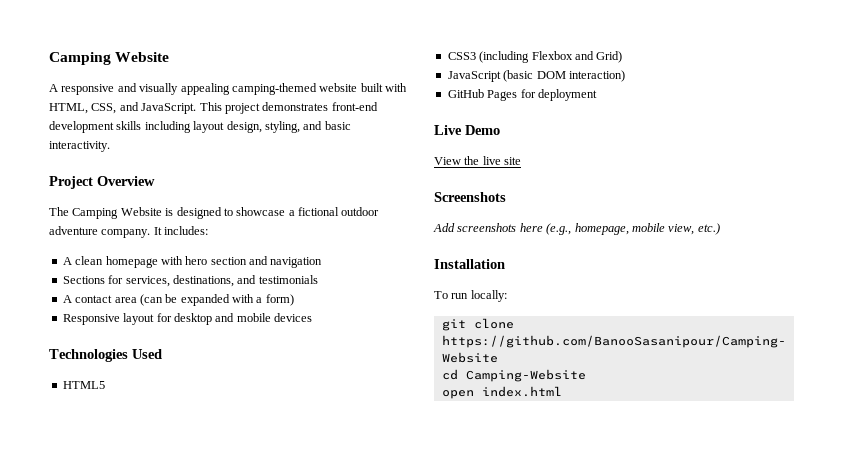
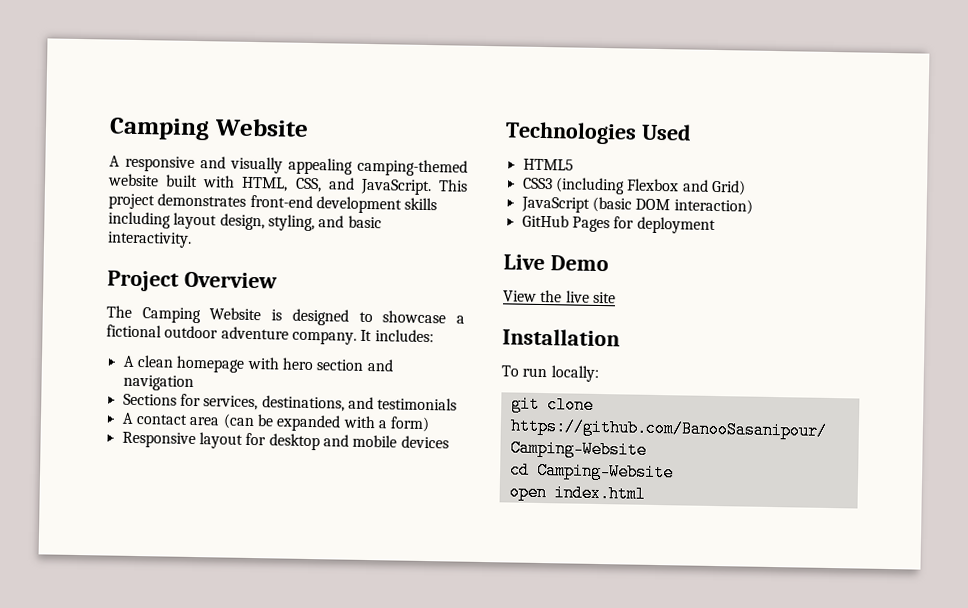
[434,192,506,202] [433,223,720,235] // Screenshots // Add screenshots here (e.g., homepage, mobile view, etc.) -> (616, 297) none

